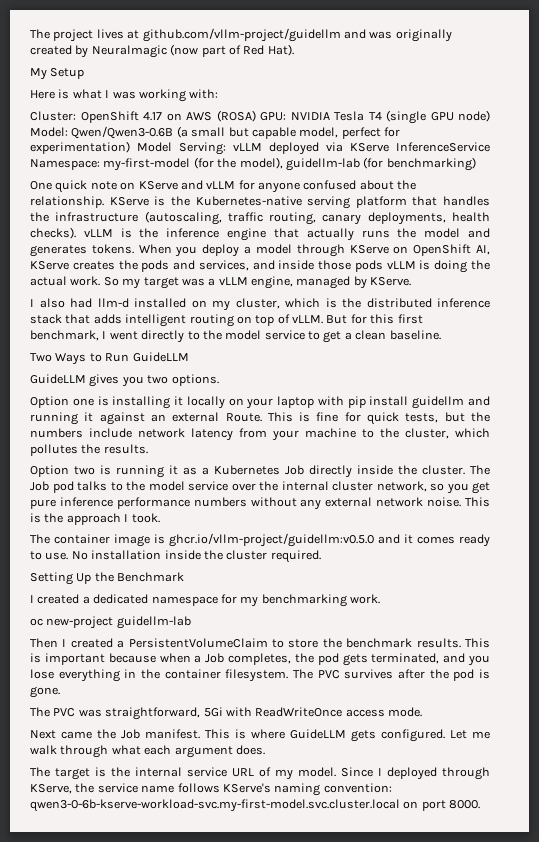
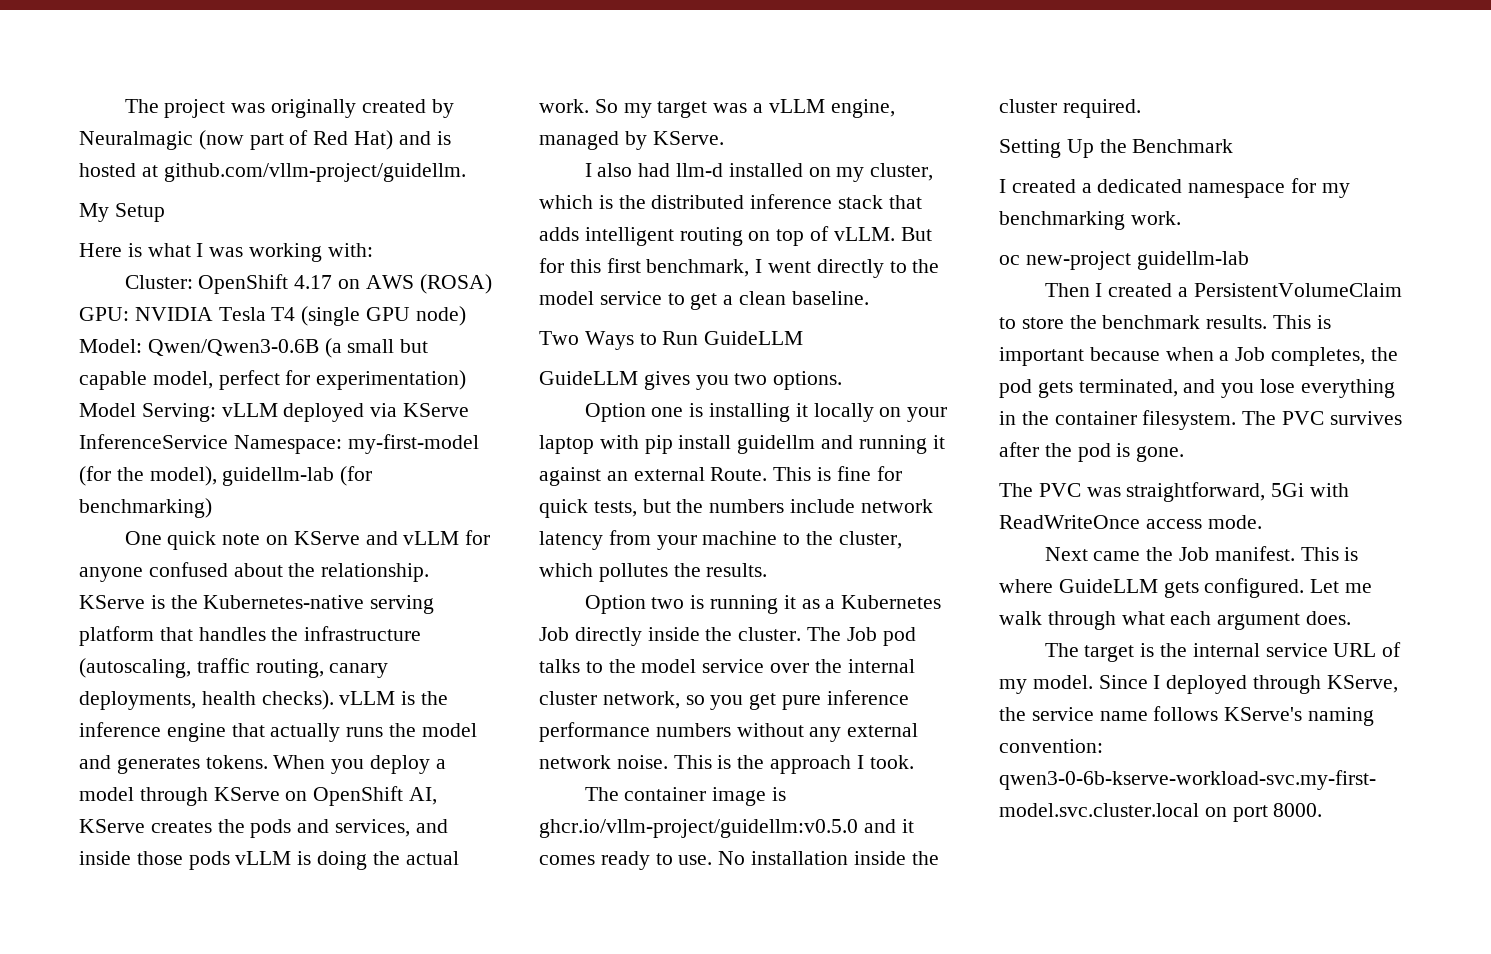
[96,28,366,42] lives at github.com/vllm-project/guidellm and -> (226, 108) none
[267,44,294,56] Hat). -> [354,130,451,150] [79,163,466,182] Hat) and is hosted at github.com/vllm-project/guidellm.

